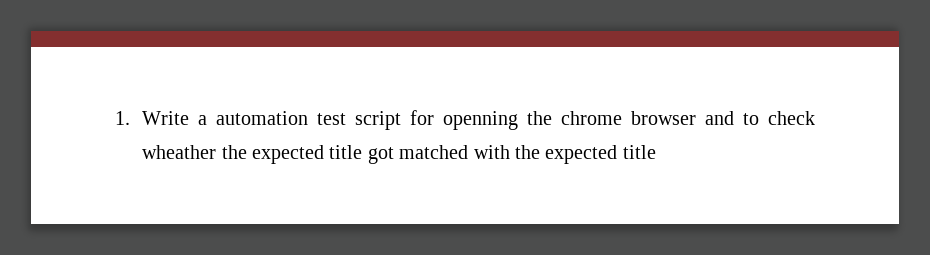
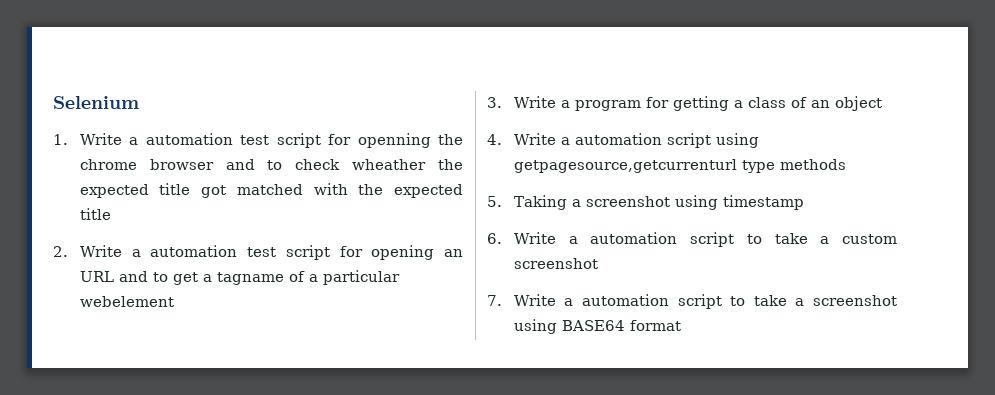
(115, 118) none -> [53,96,139,109] Selenium //
(656, 152) none -> [53,245,463,260] [79,270,400,285] [79,296,174,307] [487,96,882,111] [487,133,759,148] [513,159,846,173] [487,195,804,210] [487,232,897,247] [513,258,598,269] [487,294,897,309] [513,319,681,334] // 2. Write a automation test script for opening an URL and to get a tagname of a particular webelement // 3. Write a program for getting a class of an object // 4. Write a automation script using getpagesource,getcurrenturl type methods // 5. Taking a screenshot using timestamp // 6. Write a automation script to take a custom screenshot // 7. Write a automation script to take a screenshot using BASE64 format

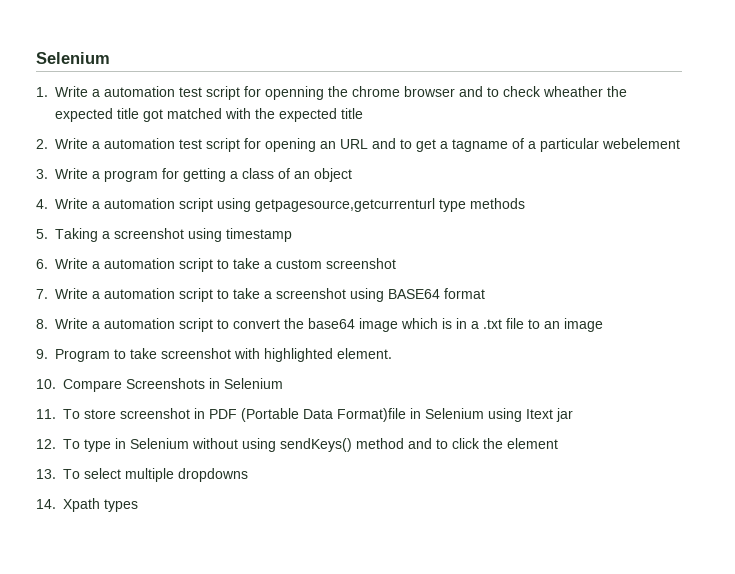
(681, 325) none -> [36,318,603,332] [36,348,392,362] [36,378,283,392] [36,408,573,422] [36,438,558,452] [36,468,248,482] [36,498,138,512] // 8. Write a automation script to convert the base64 image which is in a .txt file to an image // 9. Program to take screenshot with highlighted element. // 10. Compare Screenshots in Selenium // 11. To store screenshot in PDF (Portable Data Format)file in Selenium using Itext jar // 12. To type in Selenium without using sendKeys() method and to click the element // 13. To select multiple dropdowns // 14. Xpath types

